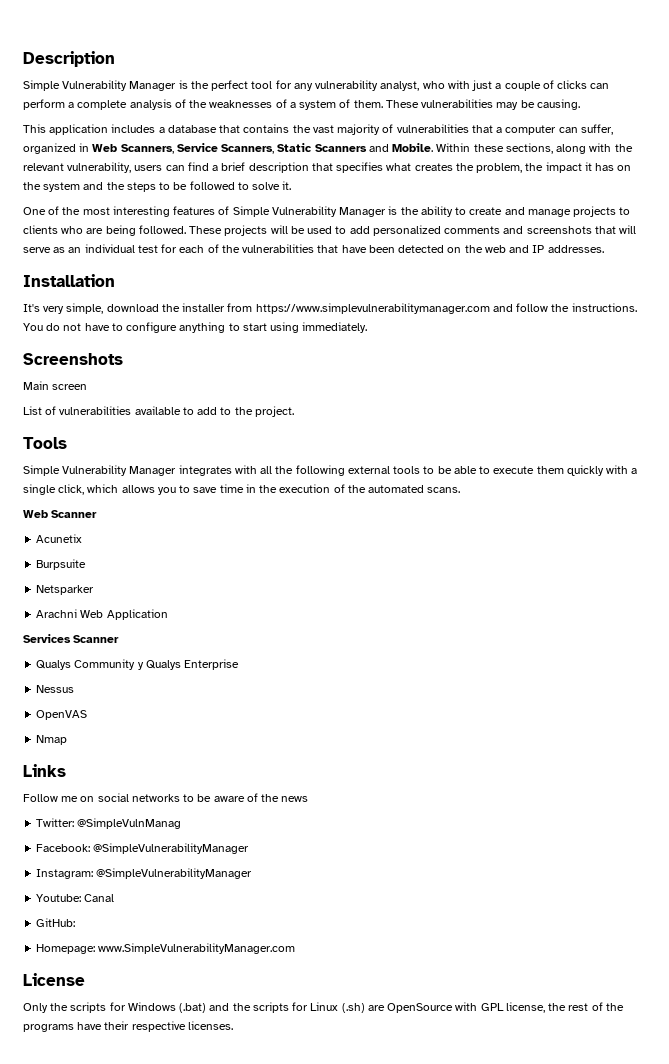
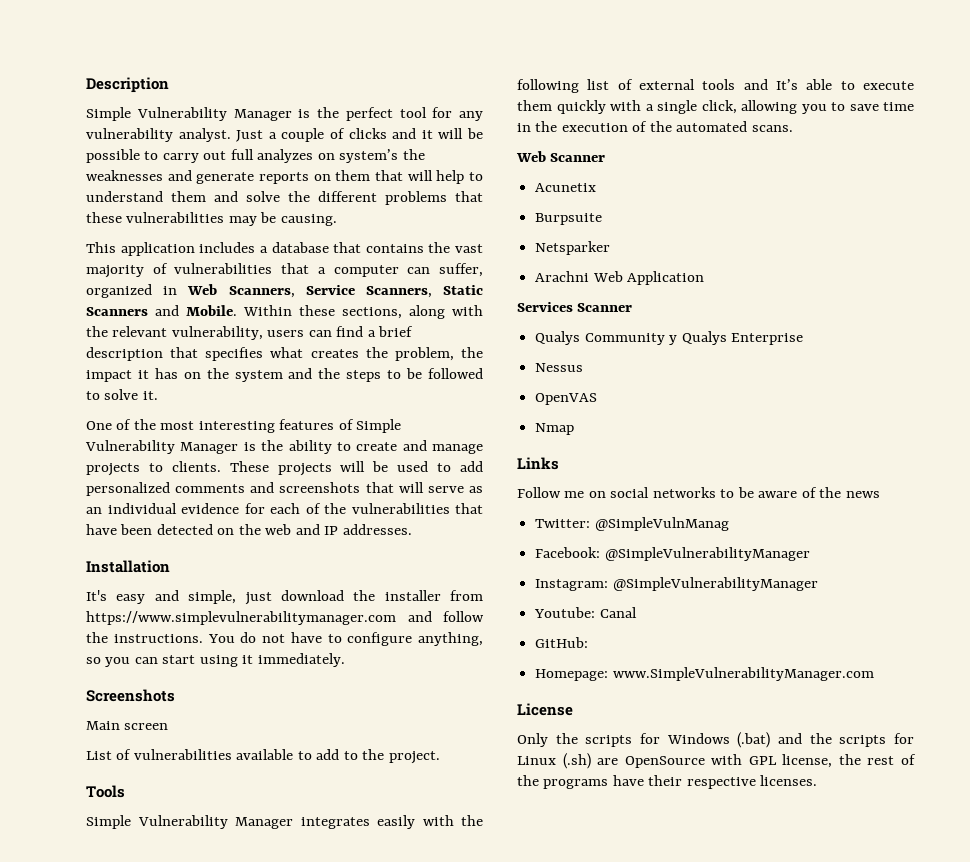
[380,80,610,91] [23,99,419,110] analyst, who with just a couple of clicks can perform a complete analysis of the weaknesses of a system of them. These -> [178,128,484,142] [86,149,425,163] [86,170,484,184] [86,191,483,205] [86,212,122,223] analyst. Just a couple of clicks and it will be possible to carry out full analyzes on system’s the weaknesses and generate reports on them that will help to understand them and solve the different problems that these
[23,225,186,236] clients who are being followed. -> [171,461,221,472] clients.
[137,245,158,253] test -> [181,503,239,514] evidence
[43,303,104,314] very simple, -> [116,590,272,605] easy and simple, just
[179,322,240,333] anything to -> [418,632,483,646] [86,657,158,667] anything, so you can
(300, 327) none -> [242,655,254,664] it
[234,465,452,476] with all the following external tools to be -> [377,815,483,829] [517,79,798,93] easily with the following list of external tools and It’s
[87,484,155,493] which allows -> [741,100,797,114] allowing

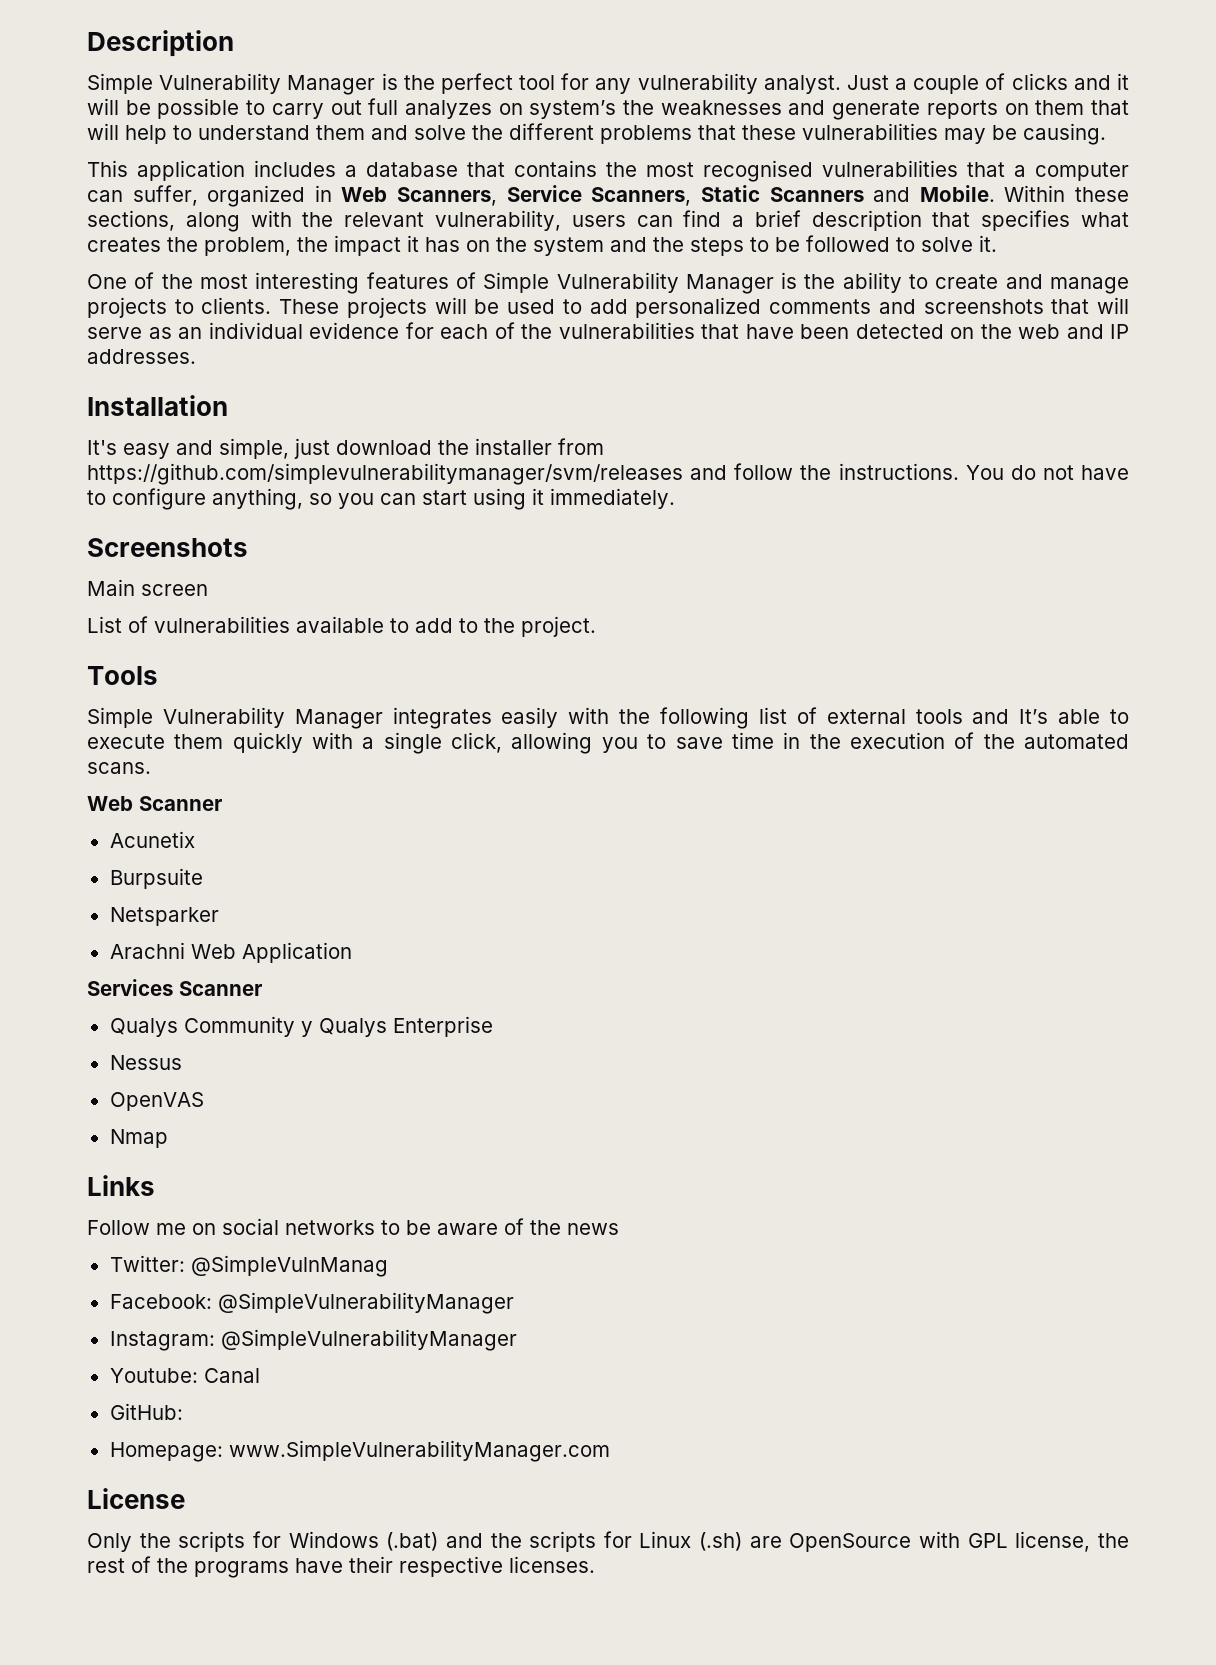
[455,244,483,253] [86,263,168,278] vast majority of -> [646,160,813,182] most recognised
[86,611,396,625] https://www.simplevulnerabilitymanager.com -> [87,463,683,485] https://github.com/simplevulnerabilitymanager/svm/releases

